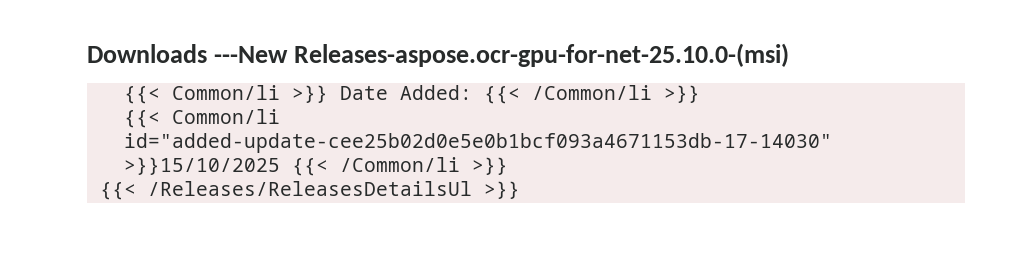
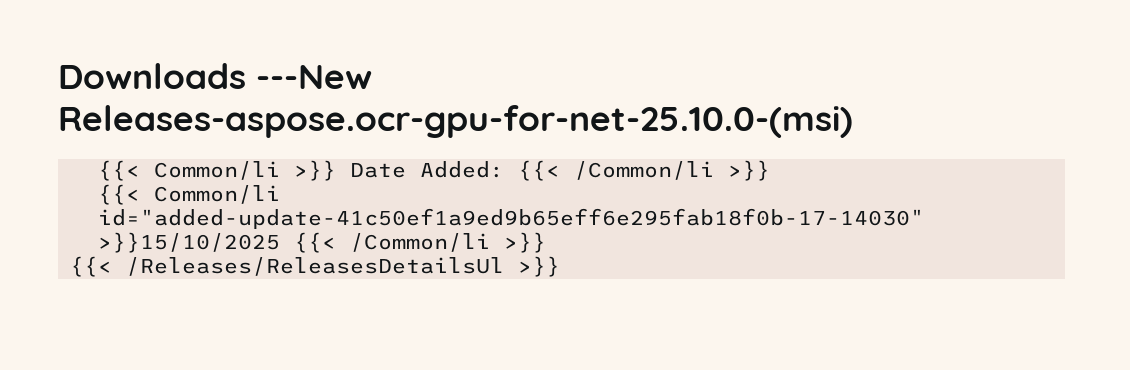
[123,133,832,153] id="added-update-cee25b02d0e5e0b1bcf093a4671153db-17-14030" -> [97,208,924,229] id="added-update-41c50ef1a9ed9b65eff6e295fab18f0b-17-14030"

